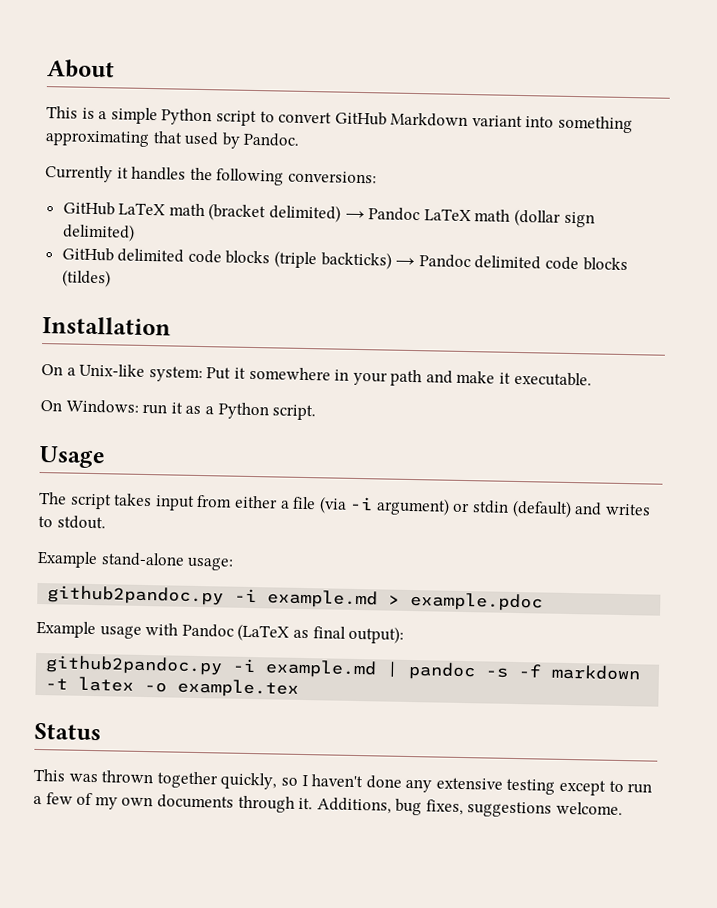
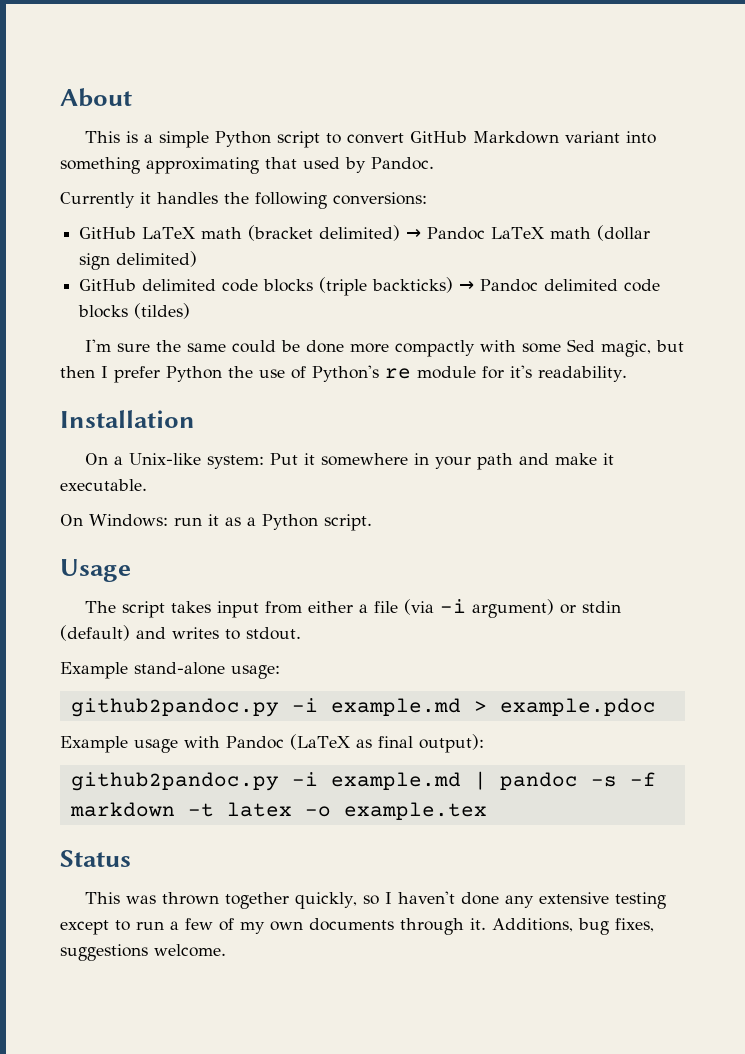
(111, 278) none -> [85,339,685,357] [60,365,627,383] // I'm sure the same could be done more compactly with some Sed magic, but then I prefer Python the use of Python's re module for it's readability.

